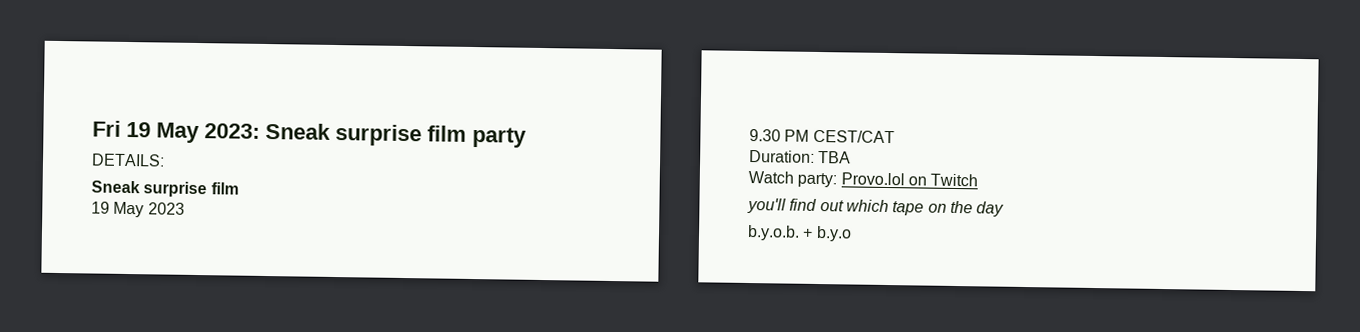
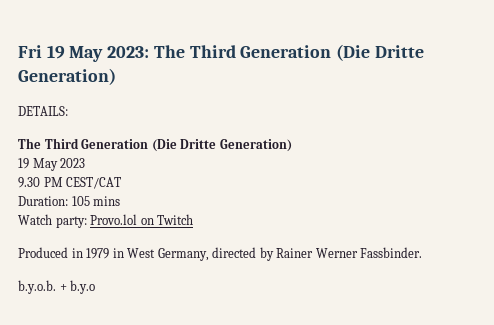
[265,122,527,148] [91,153,165,167] [91,180,239,198] Sneak surprise film party // DETAILS: // Sneak surprise film -> [153,44,424,61] [18,68,116,85] [18,106,68,116] [18,138,292,152] The Third Generation (Die Dritte Generation) // DETAILS: // The Third Generation (Die Dritte Generation)
[818,151,852,164] TBA -> [71,196,121,206] 105 mins
[747,197,1005,217] you'll find out which tape on the day -> [18,247,423,261] Produced in 1979 in West Germany, directed by Rainer Werner Fassbinder.

